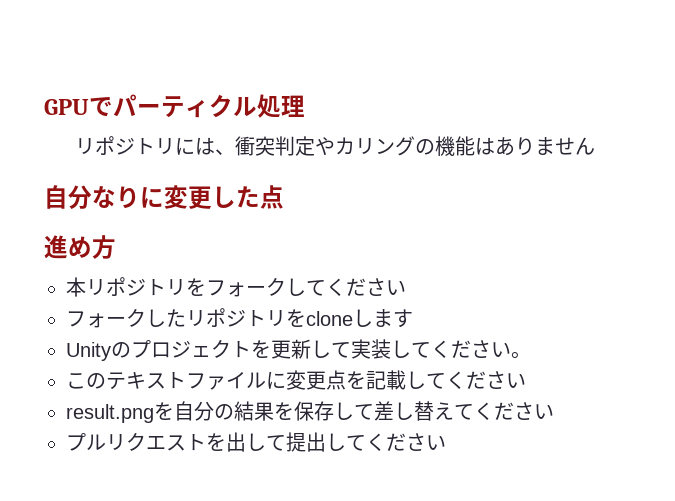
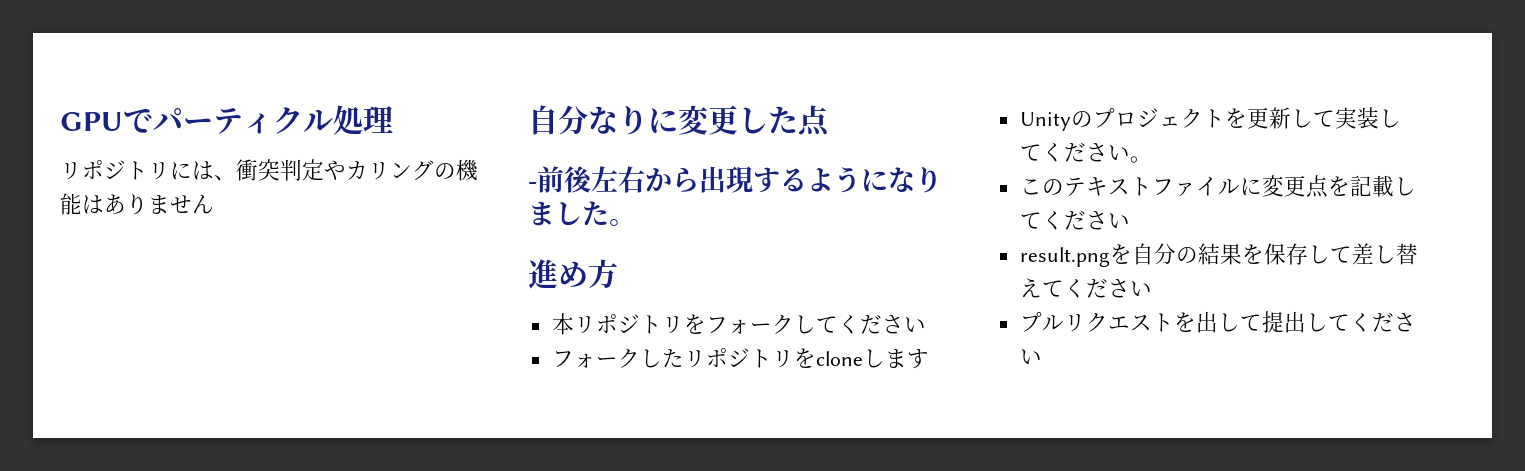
(284, 197) none -> [528,166,942,193] [528,201,636,226] // -前後左右から出現するようになりました。

